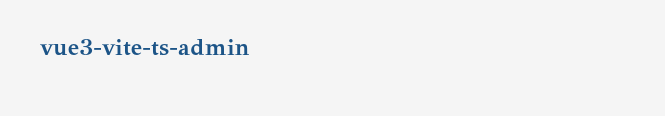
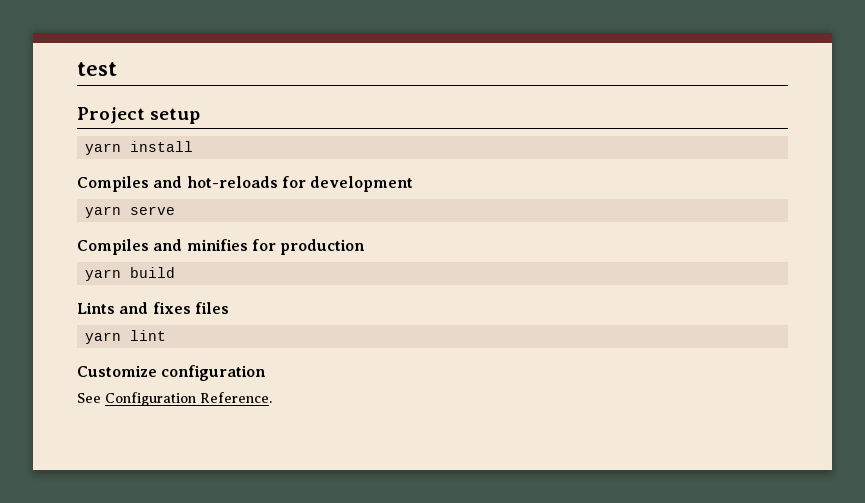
[40,39,250,56] vue3-vite-ts-admin -> [77,62,117,76] [77,107,201,124] [85,141,194,155] [77,176,414,192] [85,206,176,218] [77,239,366,255] [85,267,176,281] [77,302,229,314] [85,330,167,344] [77,365,267,381] [77,392,272,406] test // Project setup // yarn install // Compiles and hot-reloads for development // yarn serve // Compiles and minifies for production // yarn build // Lints and fixes files // yarn lint // Customize configuration // See Configuration Reference.

